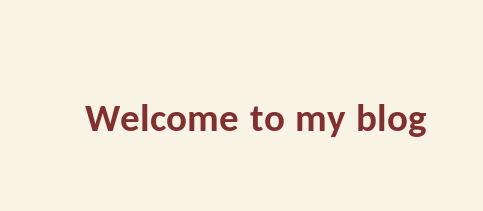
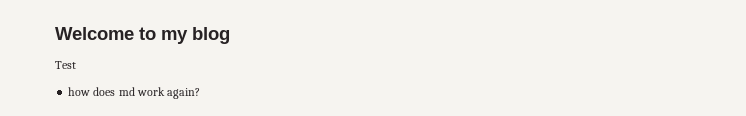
(427, 120) none -> [55,61,76,69] [68,87,201,99] // Test // how does md work again?

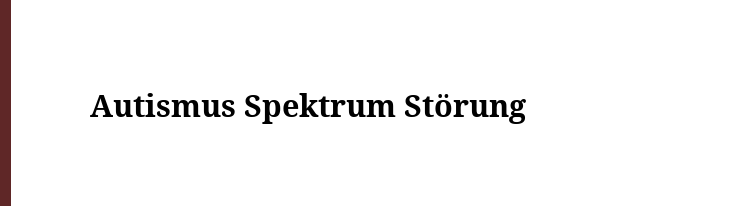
[55,27,230,44] [55,61,76,69] [68,87,201,99] Welcome to my blog // Test // how does md work again? -> [90,93,527,124] Autismus Spektrum Störung

